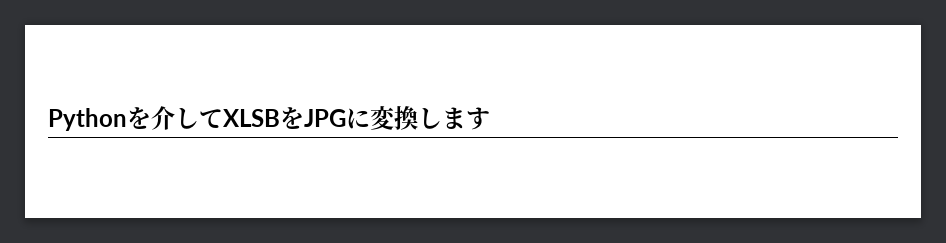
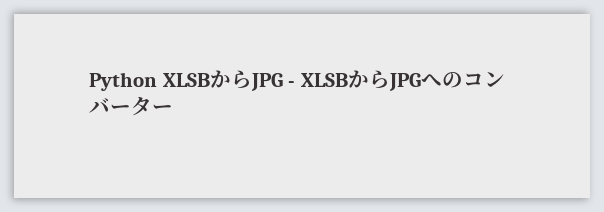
[127,106,490,130] を介してXLSBをJPGに変換します -> [162,70,505,91] [89,96,173,116] XLSBからJPG - XLSBからJPGへのコンバーター

